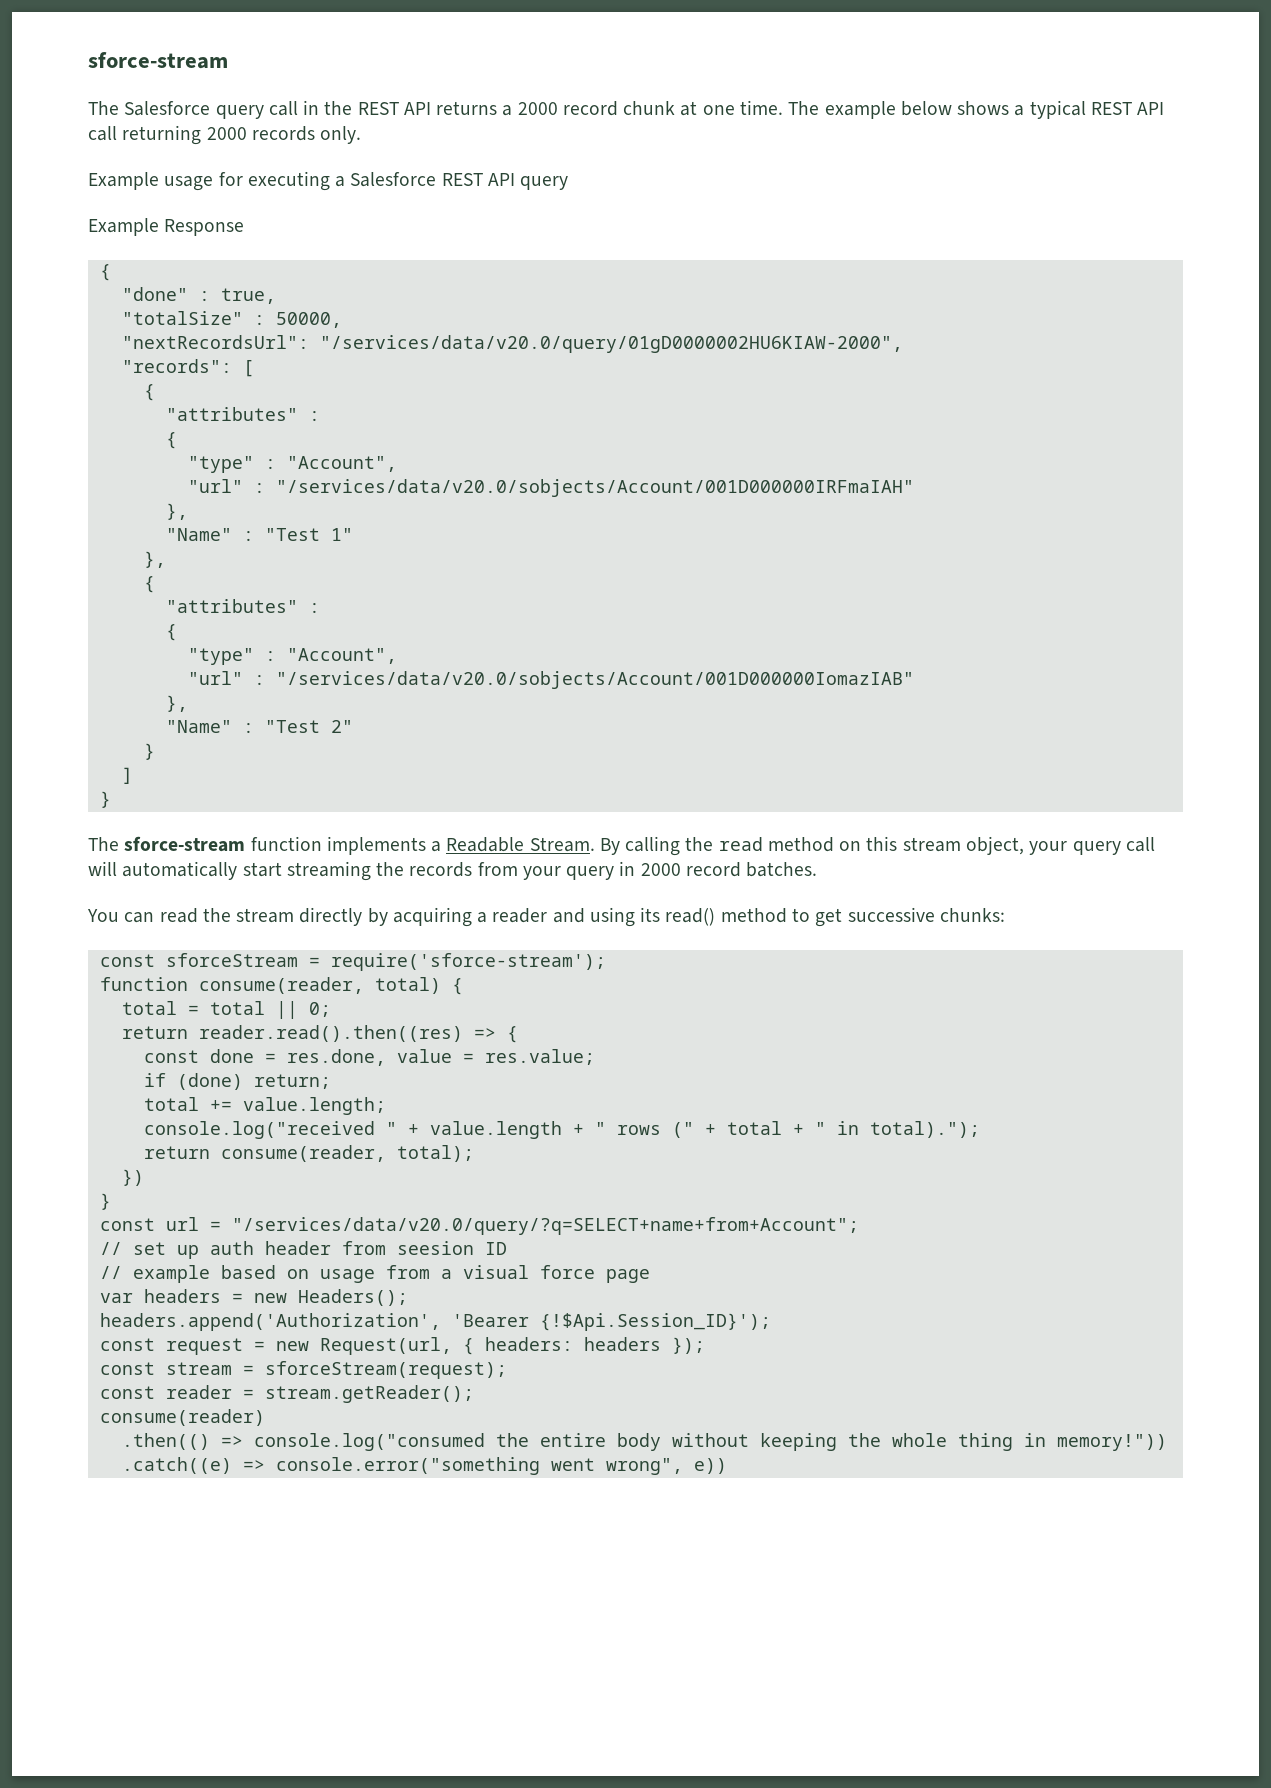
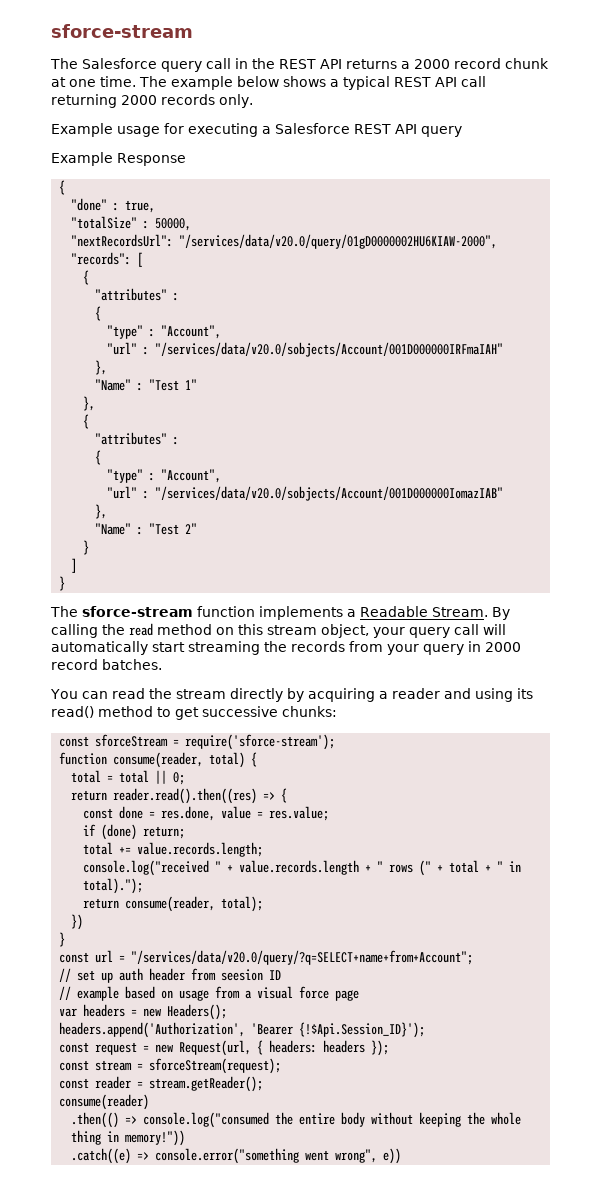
[242,1097,386,1115] value.length; -> [137,842,264,857] value.records.length;
[429,1121,562,1139] value.length -> [239,860,360,875] value.records.length

